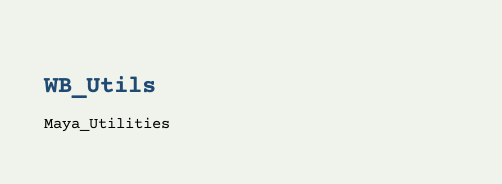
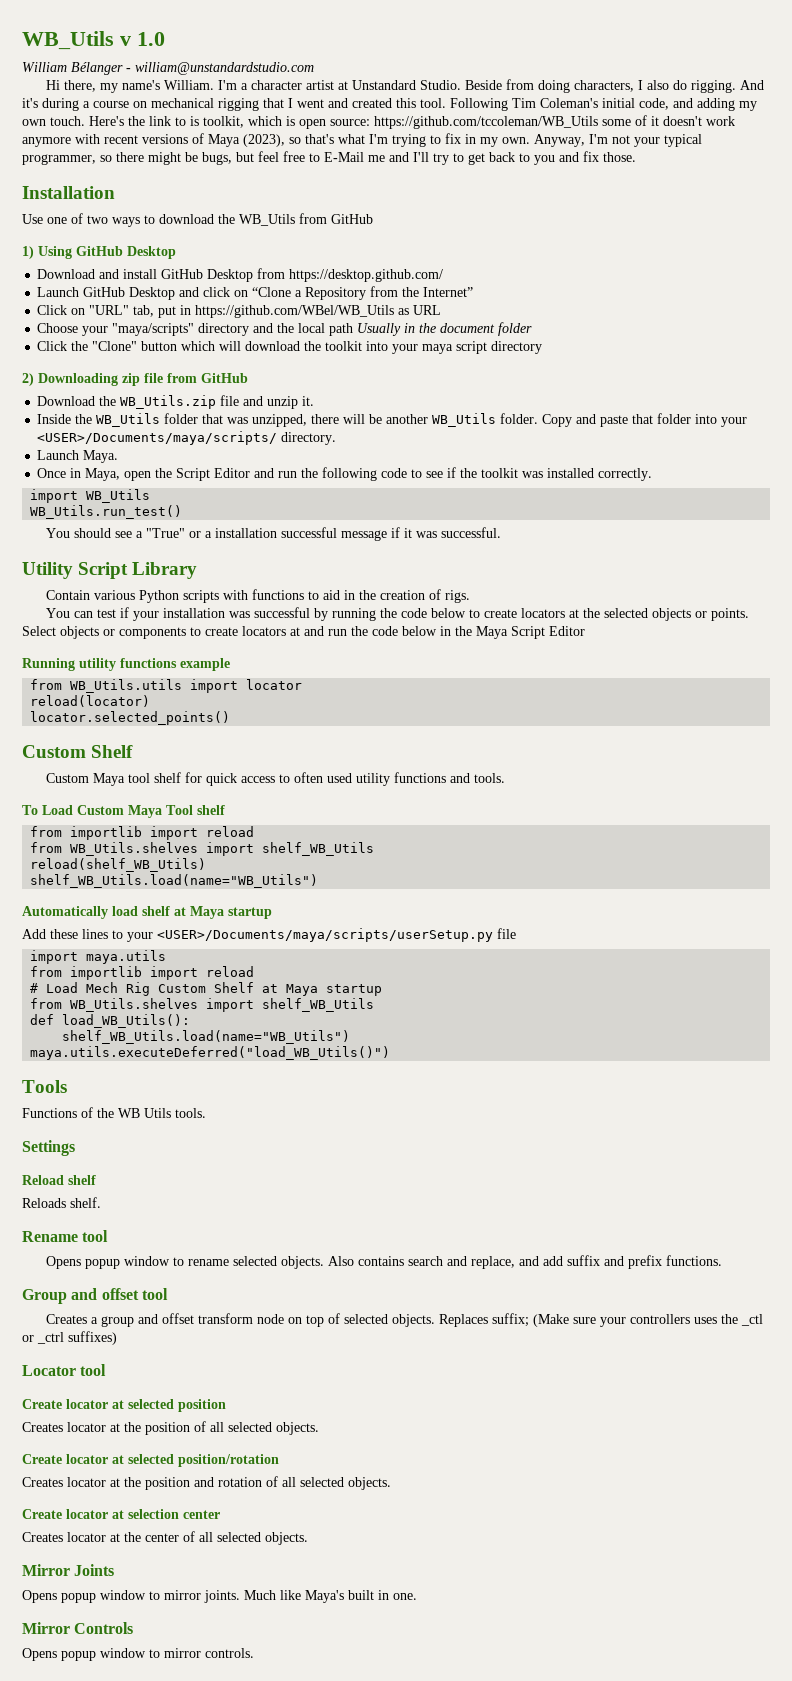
[43,76,156,99] [44,117,170,132] WB_Utils // Maya_Utilities -> [22,31,165,50] [22,62,314,75] [45,79,764,93] [22,98,757,111] [22,115,735,129] [22,133,702,147] [22,151,636,165] [22,186,115,199] [22,213,373,227] [22,246,176,259] [37,268,444,282] [37,286,474,300] [37,305,442,318] [37,322,533,336] [37,341,543,354] [22,373,248,386] [37,395,315,409] [37,413,748,427] [37,431,337,445] [37,450,119,463] [37,467,653,481] [30,489,151,503] [30,505,183,519] [45,527,501,541] [22,562,198,579] [45,589,470,603] [45,607,749,621] [22,626,585,639] [22,658,230,671] [30,679,303,693] [30,695,151,707] [30,711,231,725] [22,745,134,758] [45,772,505,786] [22,805,225,818] [30,826,255,840] [30,842,375,856] [30,858,207,872] [30,874,319,888] [22,906,272,919] [22,928,516,942] [30,950,167,964] [30,966,255,980] [30,982,383,996] [30,998,375,1012] [30,1014,191,1028] [62,1030,351,1044] [30,1046,391,1060] [22,1080,67,1093] [22,1107,206,1118] [22,1140,75,1156] [22,1175,96,1185] [22,1197,101,1208] [22,1230,109,1242] [45,1255,722,1269] [22,1288,168,1304] [45,1313,763,1327] [22,1331,117,1345] [22,1364,107,1376] [22,1399,226,1412] [22,1421,319,1435] [22,1454,279,1467] [22,1476,391,1490] [22,1509,220,1519] [22,1531,308,1545] [22,1564,115,1576] [22,1590,417,1603] [22,1622,134,1634] [22,1648,254,1661] WB_Utils v 1.0 // William Bélanger - william@unstandardstudio.com // Hi there, my name's William. I'm a character artist at Unstandard Studio. Beside from doing characters, I also do rigging. And it's during a course on mechanical rigging that I went and created this tool. Following Tim Coleman's initial code, and adding my own touch. Here's the link to is toolkit, which is open source: https://github.com/tccoleman/WB_Utils some of it doesn't work anymore with recent versions of Maya (2023), so that's what I'm trying to fix in my own. Anyway, I'm not your typical programmer, so there might be bugs, but feel free to E-Mail me and I'll try to get back to you and fix those. // Installation // Use one of two ways to download the WB_Utils from GitHub // 1) Using GitHub Desktop // Download and install GitHub Desktop from https://desktop.github.com/ // Launch GitHub Desktop and click on “Clone a Repository from the Internet” // Click on "URL" tab, put in https://github.com/WBel/WB_Utils as URL // Choose your "maya/scripts" directory and the local path Usually in the document folder // Click the "Clone" button which will download the toolkit into your maya script directory // 2) Downloading zip file from GitHub // Download the WB_Utils.zip file and unzip it. // Inside the WB_Utils folder that was unzipped, there will be another WB_Utils folder. Copy and paste that folder into your <USER>/Documents/maya/scripts/ directory. // Launch Maya. // Once in Maya, open the Script Editor and run the following code to see if the toolkit was installed correctly. // import WB_Utils // WB_Utils.run_test() // You should see a "True" or a installation successful message if it was successful. // Utility Script Library // Contain various Python scripts with functions to aid in the creation of rigs. // You can test if your installation was successful by running the code below to create locators at the selected objects or points. Select objects or components to create locators at and run the code below in the Maya Script Editor // Running utility functions example // from WB_Utils.utils import locator // reload(locator) // locator.selected_points() // Custom Shelf // Custom Maya tool shelf for quick access to often used utility functions and tools. // To Load Custom Maya Tool shelf // from importlib import reload // from WB_Utils.shelves import shelf_WB_Utils // reload(shelf_WB_Utils) // shelf_WB_Utils.load(name="WB_Utils") // Automatically load shelf at Maya startup // Add these lines to your <USER>/Documents/maya/scripts/userSetup.py file // import maya.utils // from importlib import reload // # Load Mech Rig Custom Shelf at Maya startup // from WB_Utils.shelves import shelf_WB_Utils // def load_WB_Utils(): // shelf_WB_Utils.load(name="WB_Utils") // maya.utils.executeDeferred("load_WB_Utils()") // Tools // Functions of the WB Utils tools. // Settings // Reload shelf // Reloads shelf. // Rename tool // Opens popup window to rename selected objects. Also contains search and replace, and add suffix and prefix functions. // Group and offset tool // Creates a group and offset transform node on top of selected objects. Replaces suffix; (Make sure your controllers uses the _ctl or _ctrl suffixes) // Locator tool // Create locator at selected position // Creates locator at the position of all selected objects. // Create locator at selected position/rotation // Creates locator at the position and rotation of all selected objects. // Create locator at selection center // Creates locator at the center of all selected objects. // Mirror Joints // Opens popup window to mirror joints. Much like Maya's built in one. // Mirror Controls // Opens popup window to mirror controls.

